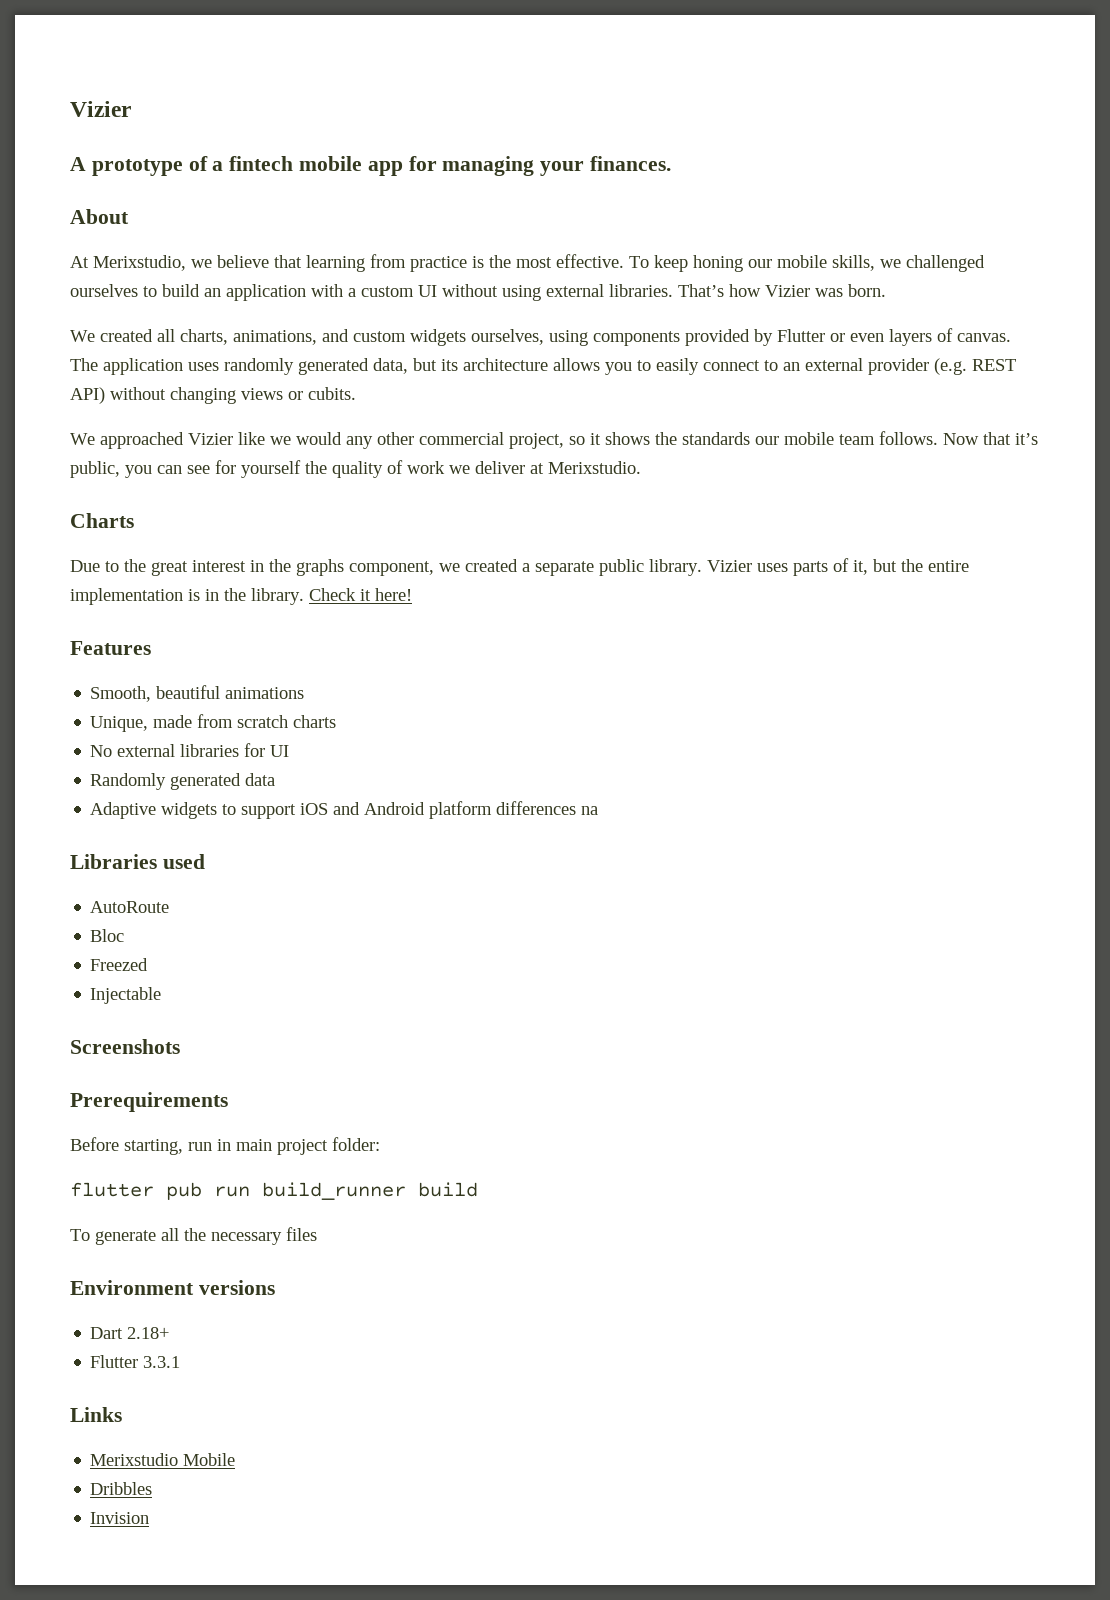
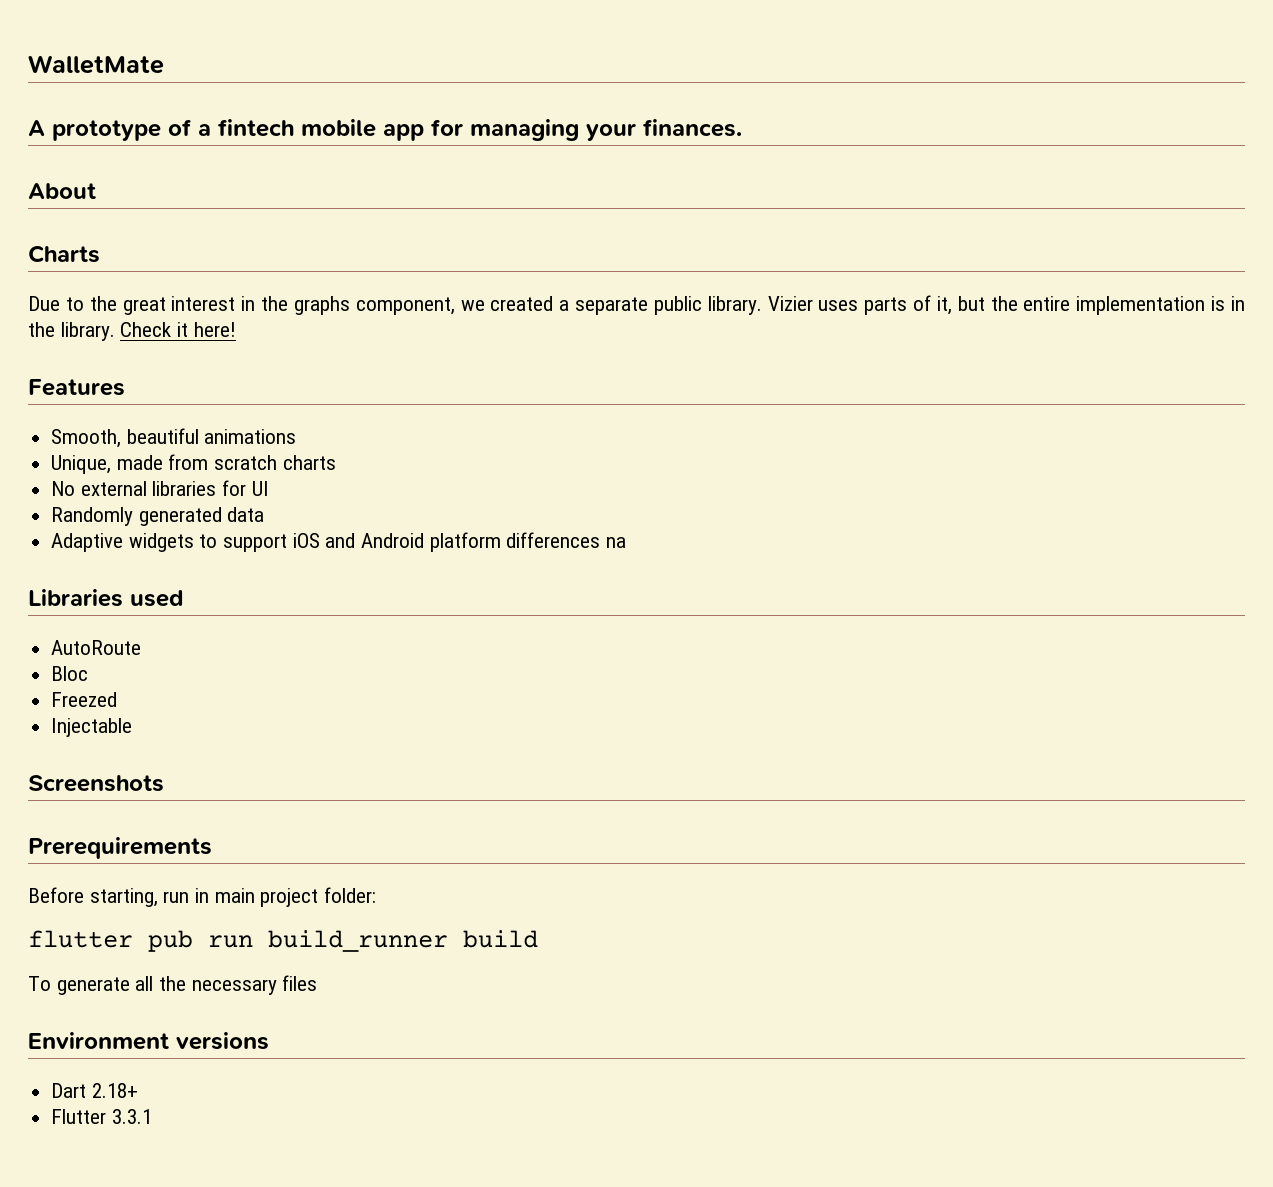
[70,101,131,117] Vizier -> [28,55,164,74] WalletMate
[70,254,985,272] [70,284,886,301] [70,328,1011,346] [70,358,1016,375] [70,387,356,404] [70,431,1038,449] [70,460,641,478] // At Merixstudio, we believe that learning from practice is the most effective. To keep honing our mobile skills, we challenged ourselves to build an application with a custom UI without using external libraries. That’s how Vizier was born. // We created all charts, animations, and custom widgets ourselves, using components provided by Flutter or even layers of canvas. The application uses randomly generated data, but its architecture allows you to easily connect to an external provider (e.g. REST API) without changing views or cubits. // We approached Vizier like we would any other commercial project, so it shows the standards our mobile team follows. Now that it’s public, you can see for yourself the quality of work we deliver at Merixstudio. -> (96, 191) none
[70,1407,122,1422] [90,1453,236,1466] [90,1482,153,1495] [90,1512,150,1524] // Links // Merixstudio Mobile // Dribbles // Invision -> (152, 1116) none

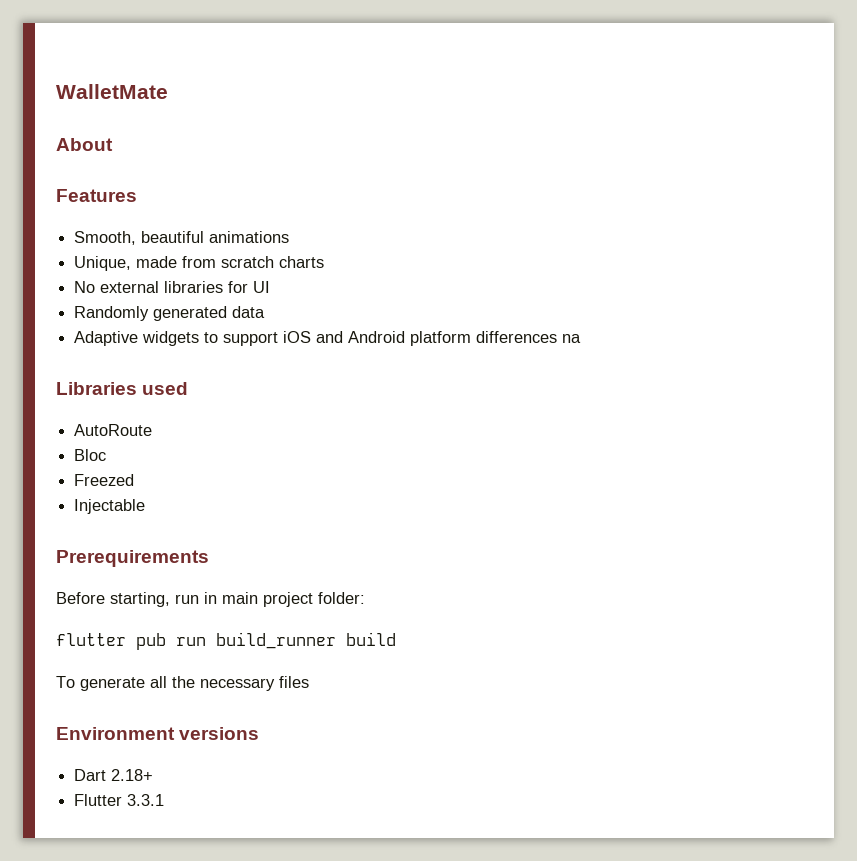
[28,119,742,141] [28,183,96,199] [28,245,100,263] [28,295,1245,315] [28,322,236,341] A prototype of a fintech mobile app for managing your finances. // About // Charts // Due to the great interest in the graphs component, we created a separate public library. Vizier uses parts of it, but the entire implementation is in the library. Check it here! -> [56,138,113,151] About
[28,775,164,792] // Screenshots -> (146, 506) none

